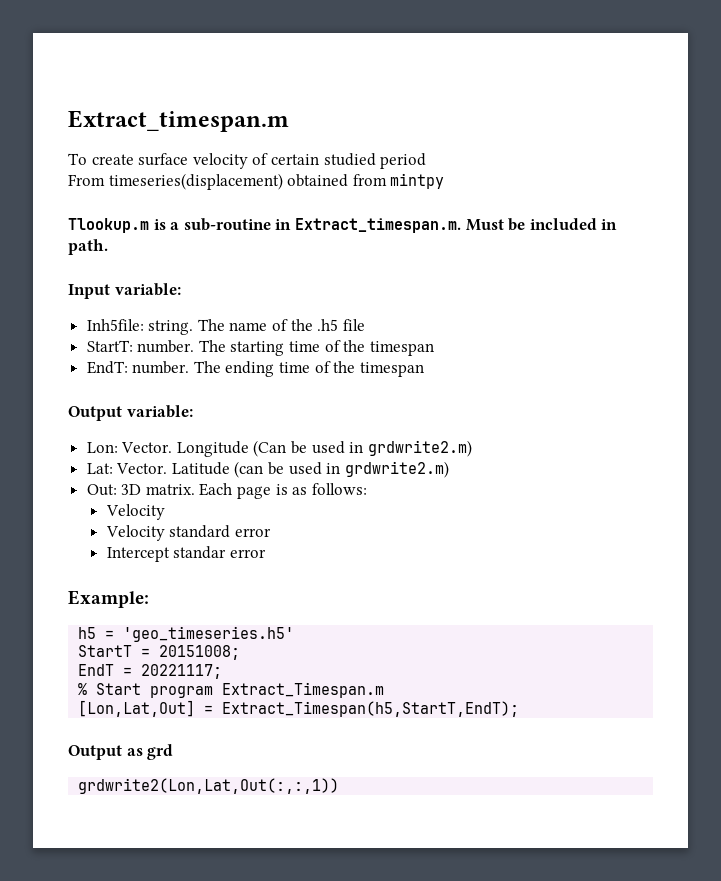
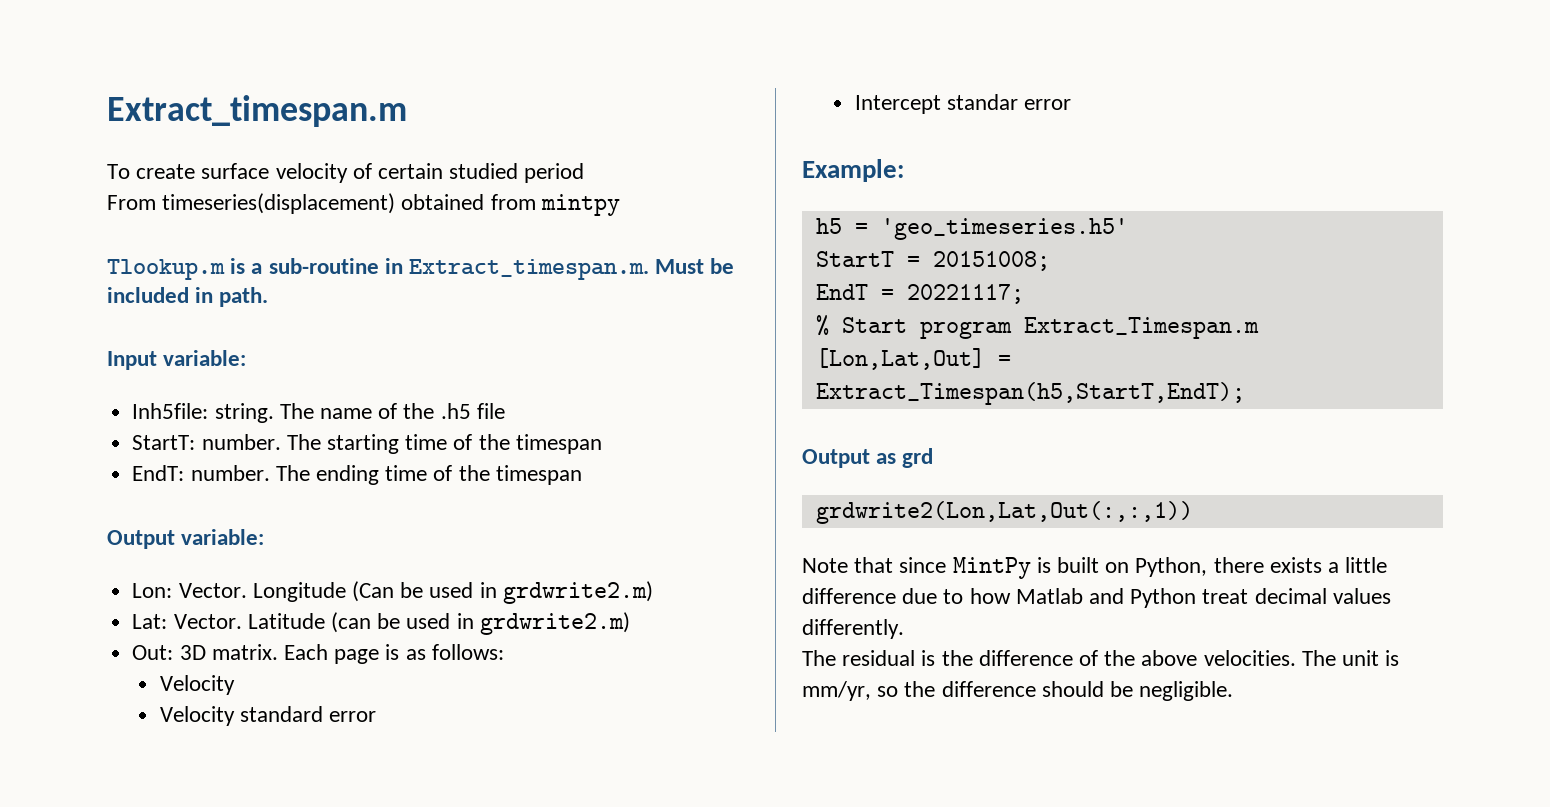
(340, 786) none -> [802,557,1388,579] [802,588,1391,608] [802,619,904,639] [802,650,1400,666] [802,681,1234,701] // Note that since MintPy is built on Python, there exists a little difference due to how Matlab and Python treat decimal values differently. // The residual is the difference of the above velocities. The unit is mm/yr, so the difference should be negligible.

